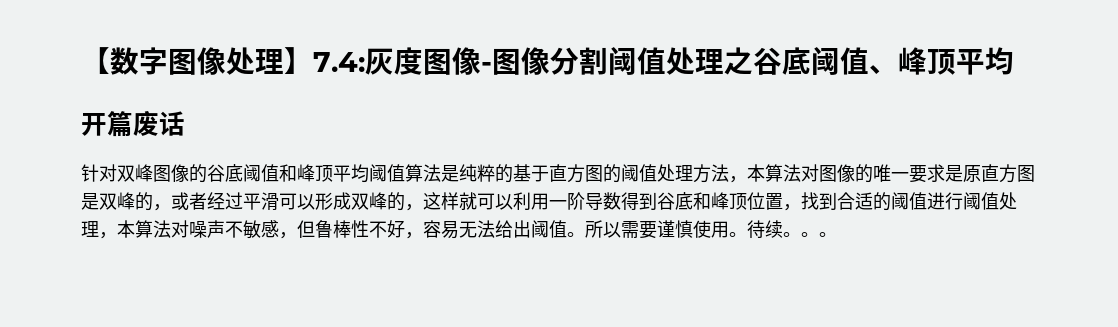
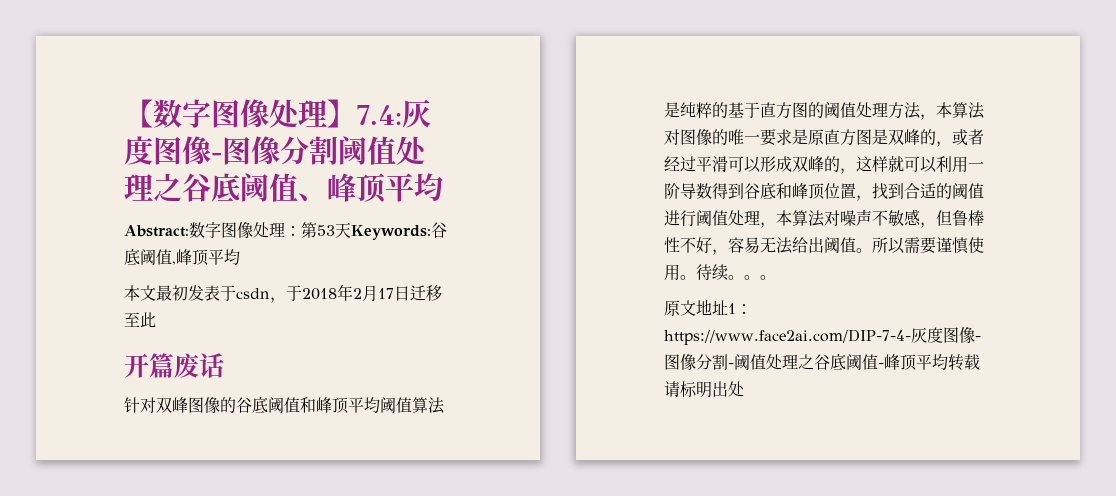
(1014, 61) none -> [124,222,447,240] [124,248,240,266] [124,284,442,303] [124,312,156,328] // Abstract:数字图像处理：第53天Keywords:谷底阈值,峰顶平均 // 本文最初发表于csdn，于2018年2月17日迁移至此
(837, 234) none -> [664,299,752,316] [664,327,981,345] [664,353,980,371] [664,381,744,398] // 原文地址1：https://www.face2ai.com/DIP-7-4-灰度图像-图像分割-阈值处理之谷底阈值-峰顶平均转载请标明出处

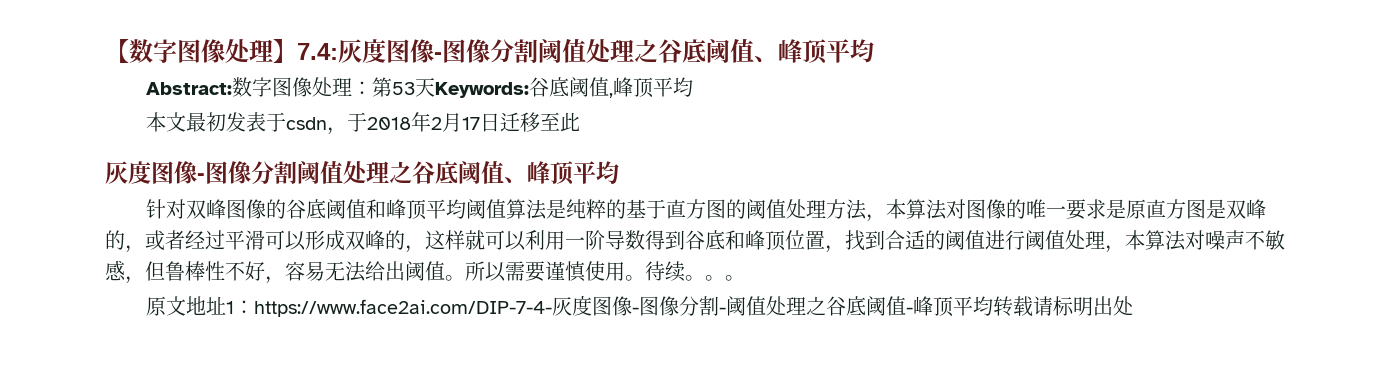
[124,353,224,378] 开篇废话 -> [105,161,619,185] 灰度图像-图像分割阈值处理之谷底阈值、峰顶平均

